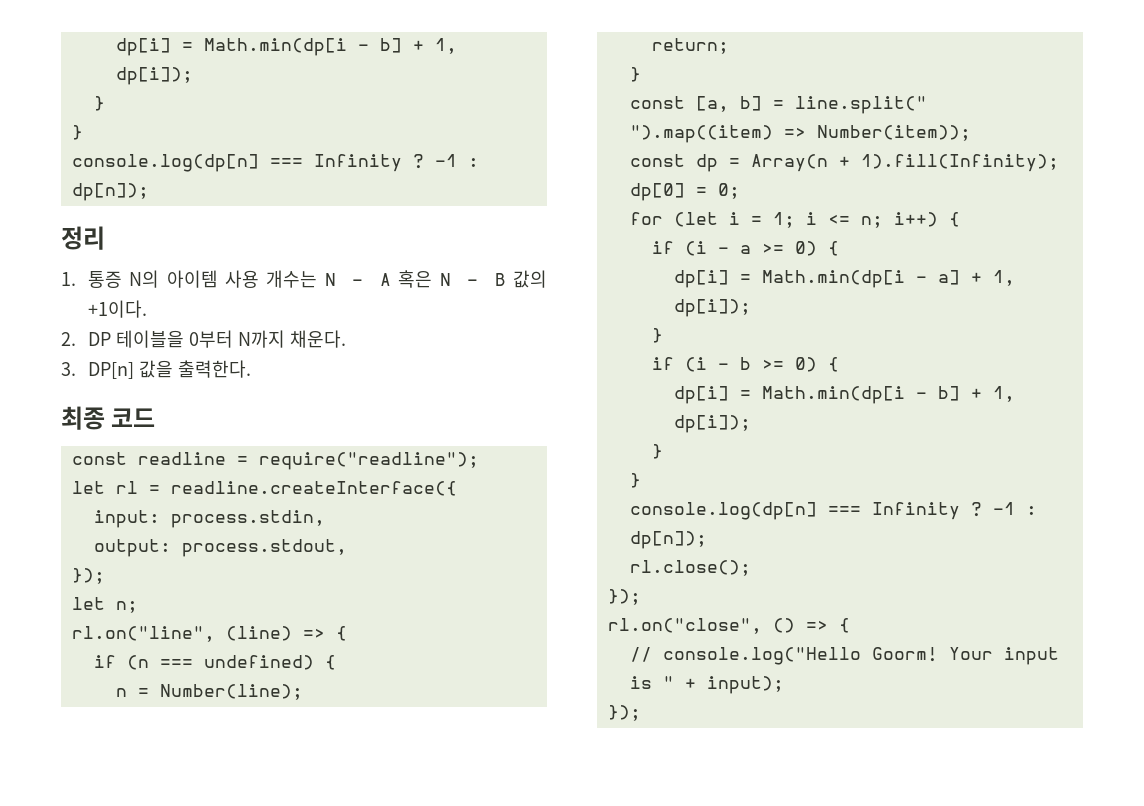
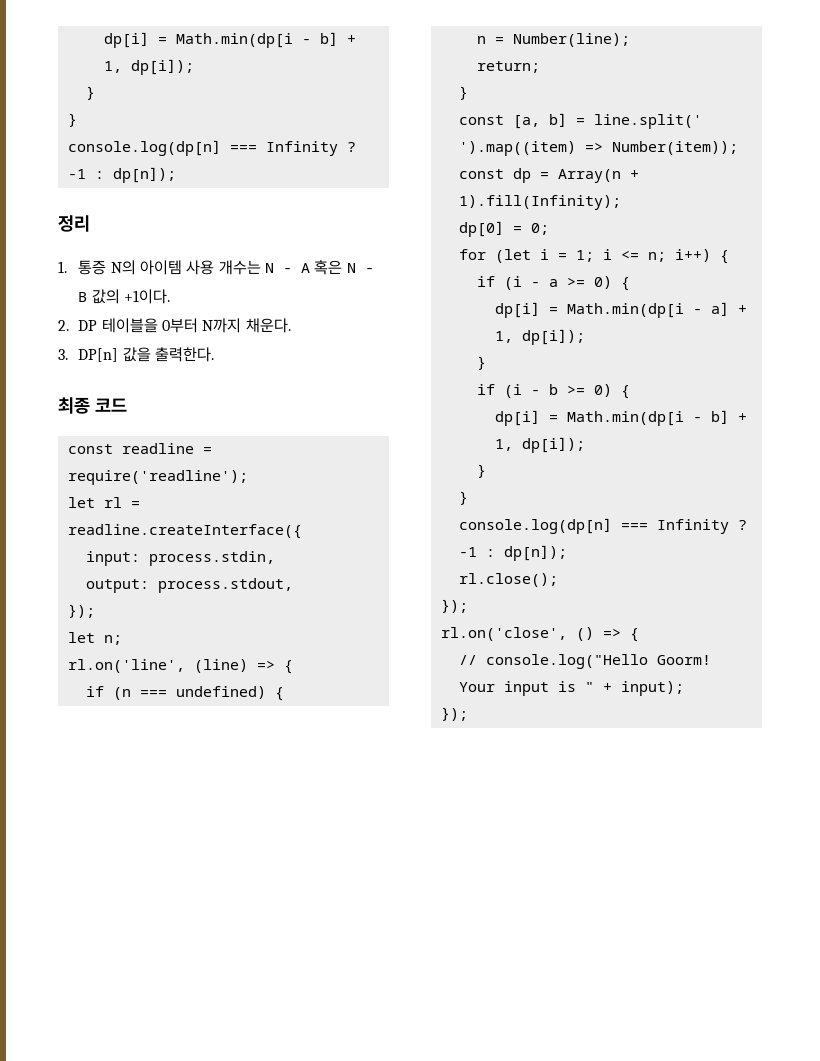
[258,452,479,470] require("readline"); -> [67,470,248,485] require('readline');
[71,626,215,642] rl.on("line", -> [67,659,185,673] rl.on('line',
[794,96,927,114] [629,125,773,143] line.split(" ").map((item) -> [593,114,702,129] [458,141,576,156] line.split(' ').map((item)
[607,618,762,634] rl.on("close", -> [440,627,567,641] rl.on('close',

